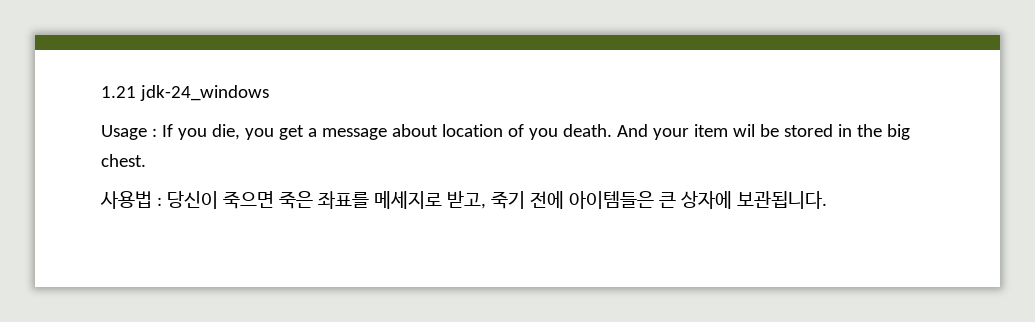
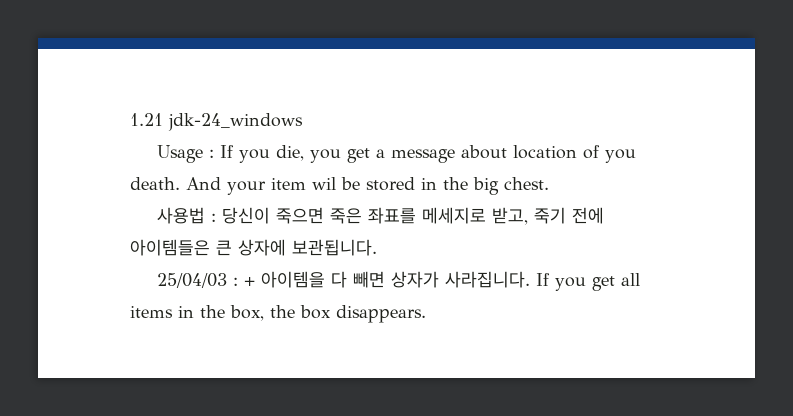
(827, 200) none -> [156,271,640,291] [130,305,426,323] // 25/04/03 : + 아이템을 다 빼면 상자가 사라집니다. If you get all items in the box, the box disappears.

